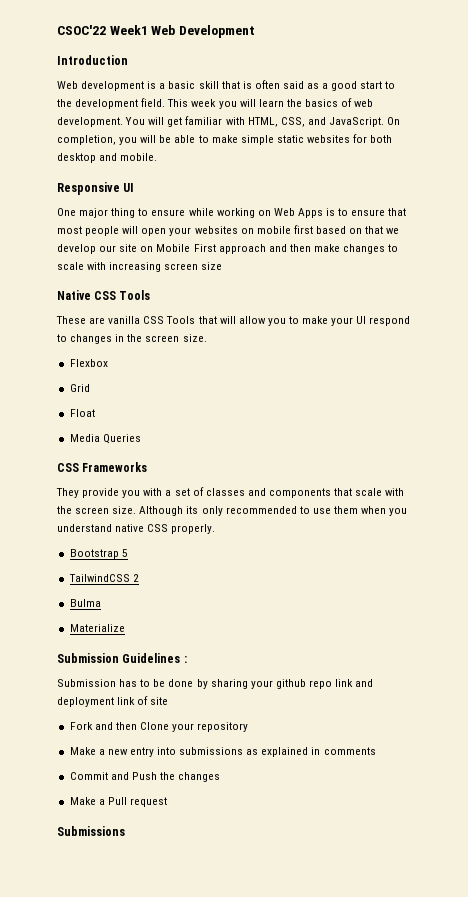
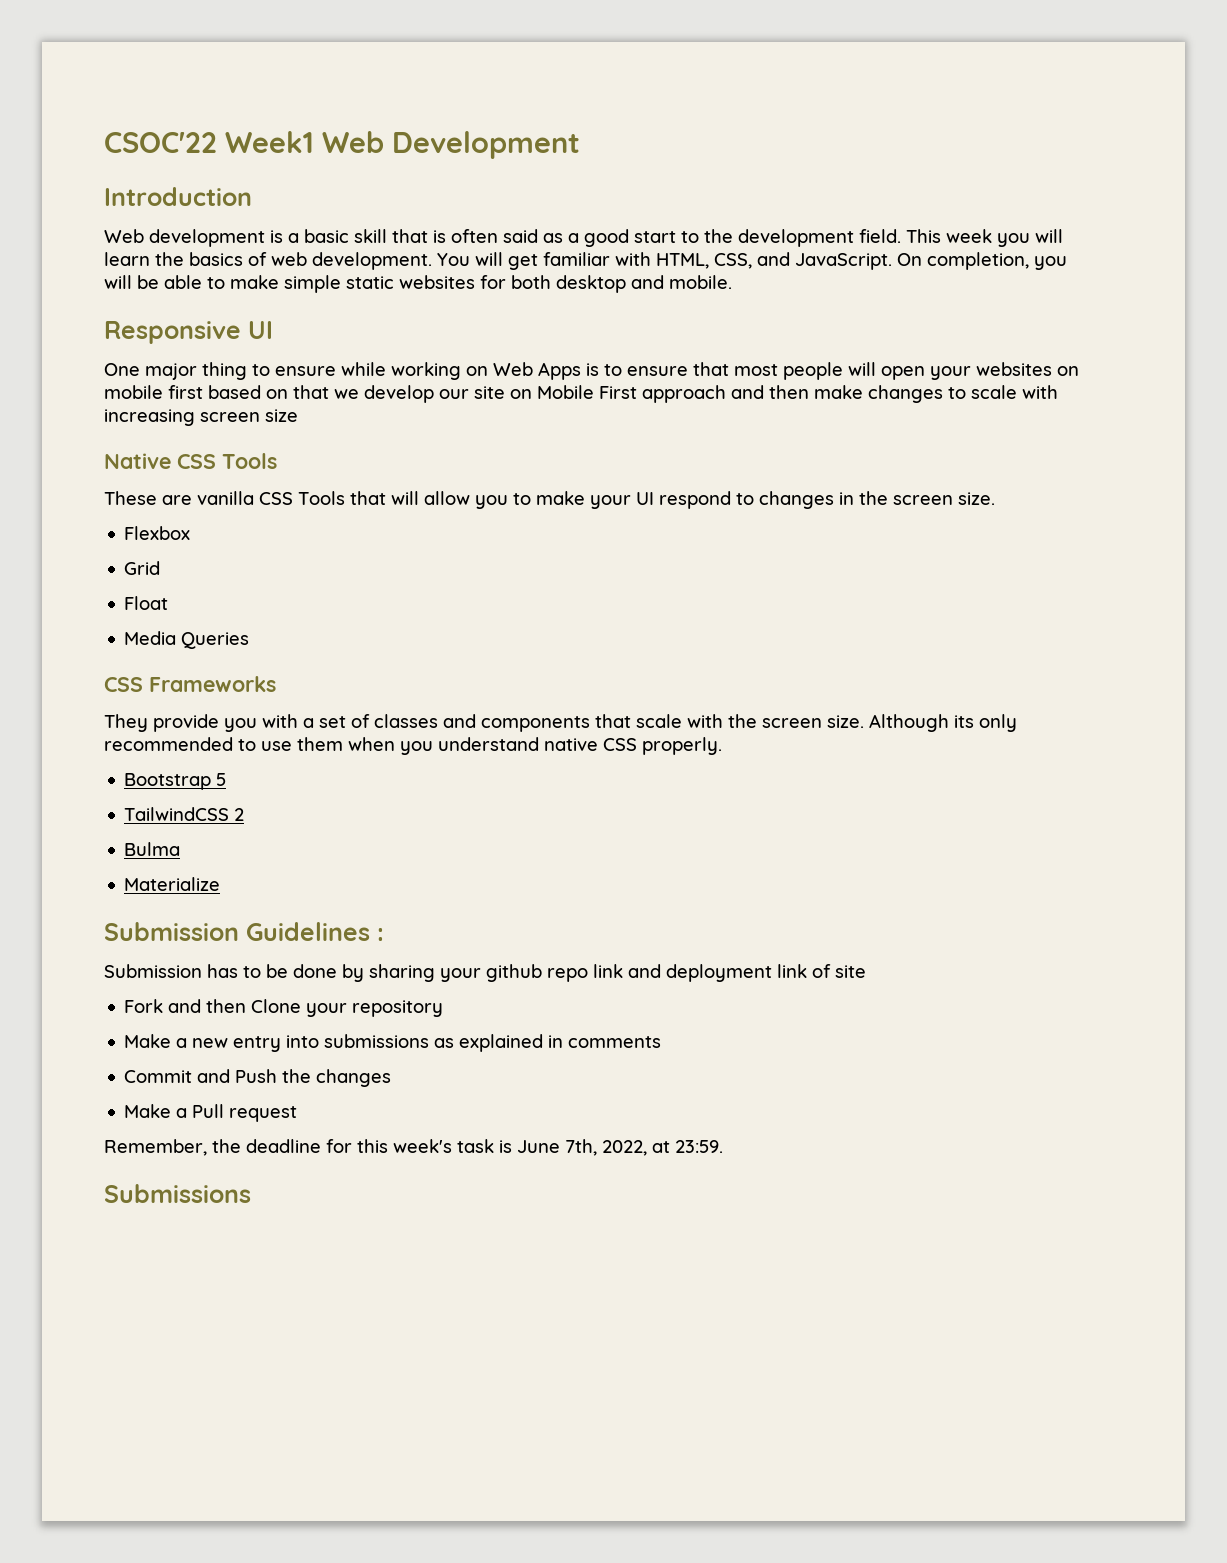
(167, 802) none -> [104,1139,723,1156] // Remember, the deadline for this week's task is June 7th, 2022, at 23:59.

